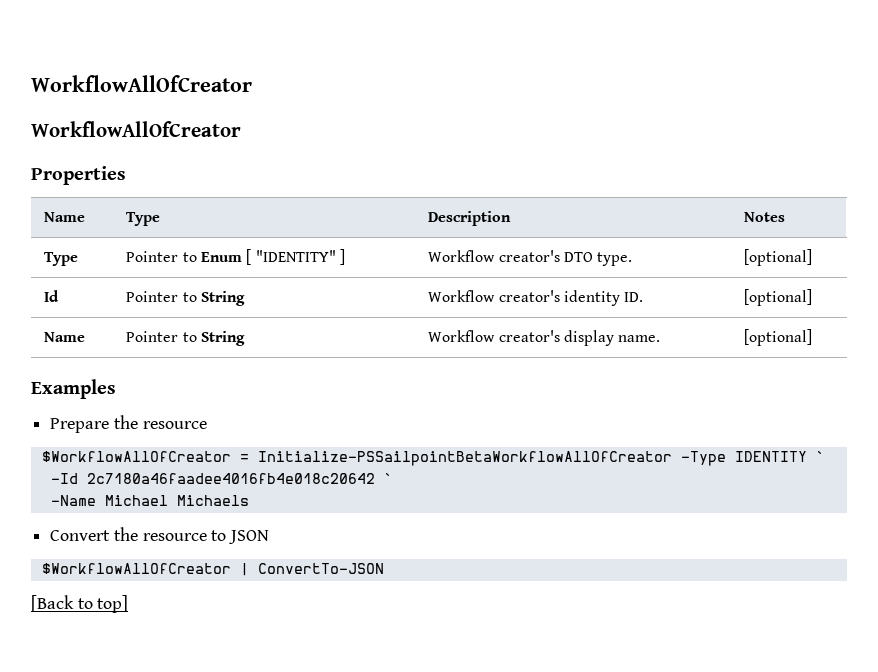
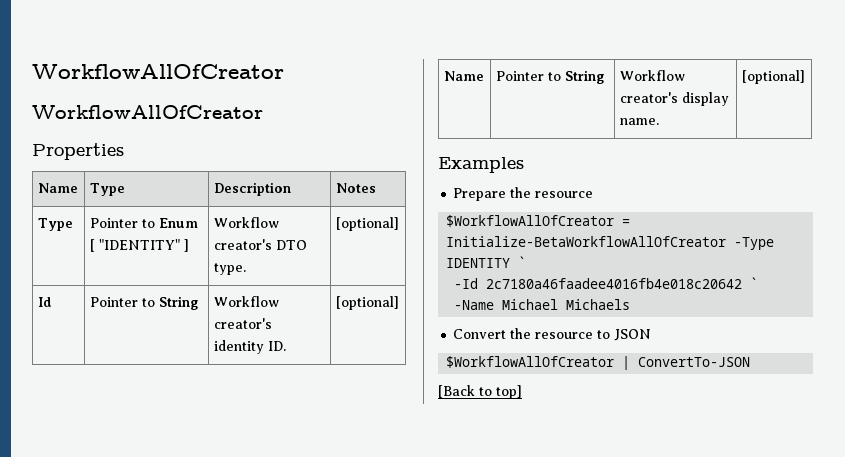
[257,451,672,466] Initialize-PSSailpointBetaWorkflowAllOfCreator -> [446,236,727,247] Initialize-BetaWorkflowAllOfCreator

